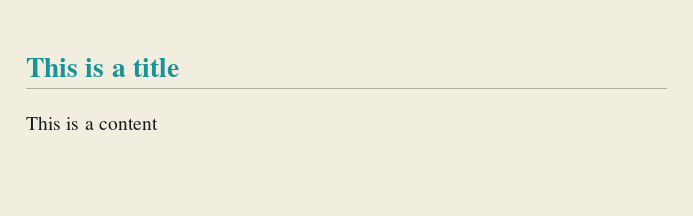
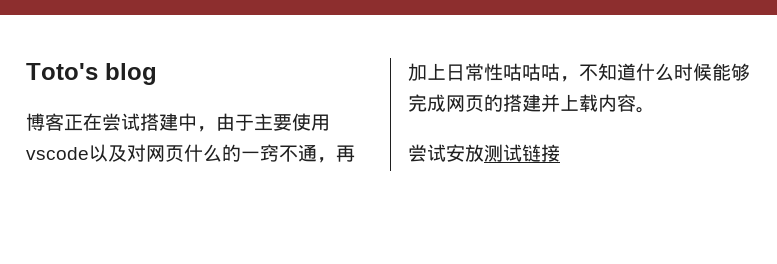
[26,58,180,77] [26,116,158,130] This is a title // This is a content -> [26,63,157,85] [26,113,330,132] [26,144,355,163] [408,63,750,82] [408,94,655,113] [408,144,560,162] Toto's blog // 博客正在尝试搭建中，由于主要使用vscode以及对网页什么的一窍不通，再加上日常性咕咕咕，不知道什么时候能够完成网页的搭建并上载内容。 // 尝试安放测试链接

